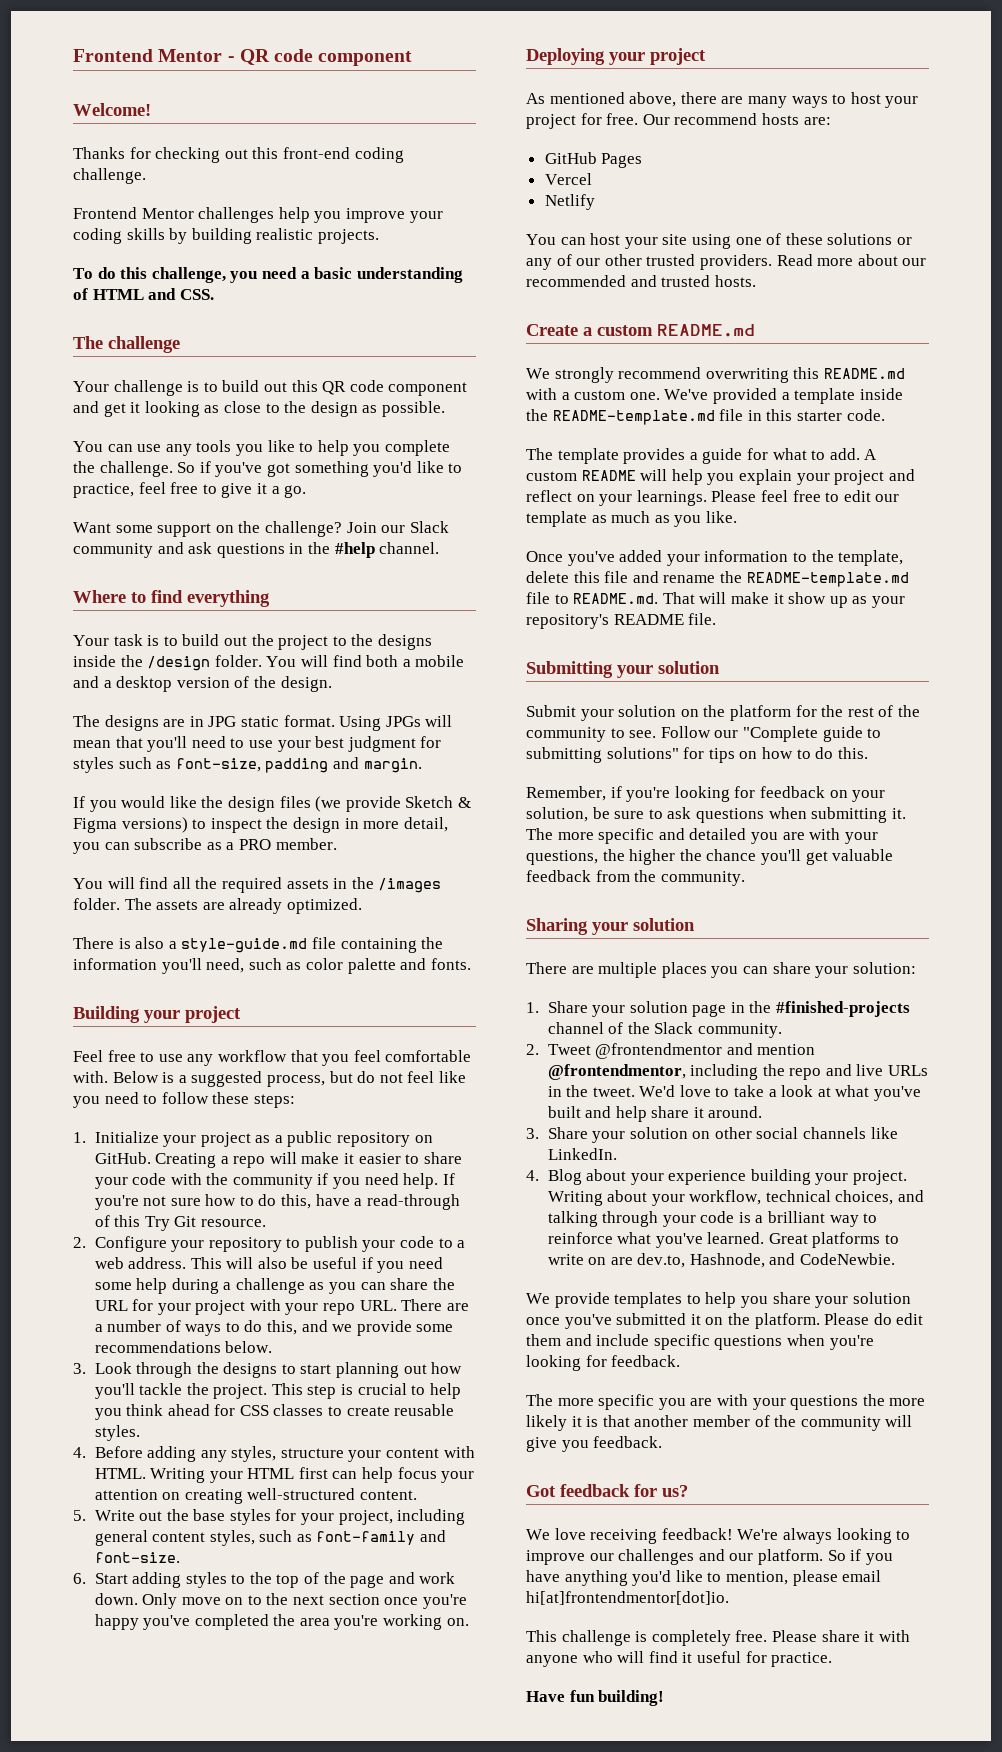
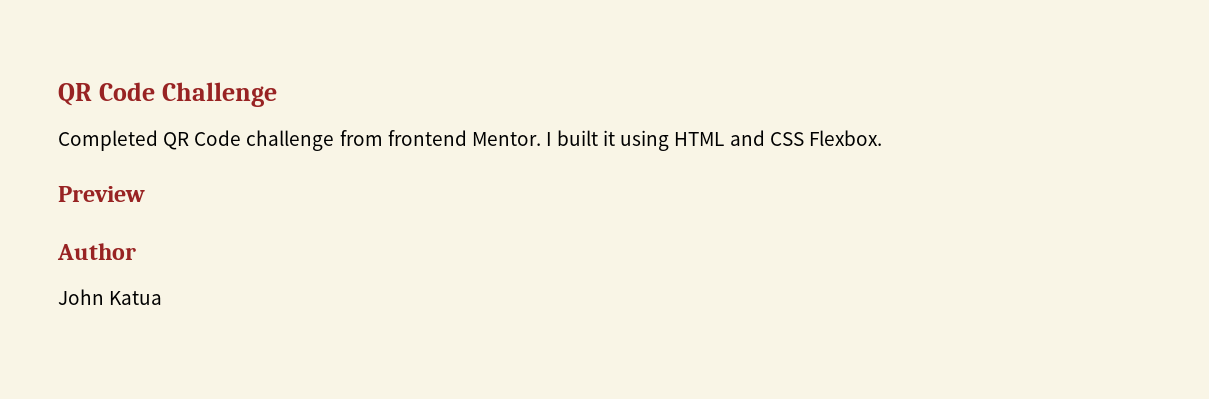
[73,49,413,66] [73,103,151,116] [73,147,404,163] [73,168,146,184] [73,207,443,223] [73,228,379,244] [73,267,463,283] [73,288,214,300] [73,336,180,353] [73,380,468,396] [73,401,445,417] [73,440,450,456] [73,461,463,477] [73,482,307,498] [73,521,449,537] [73,542,440,558] [73,590,270,607] [73,634,432,650] [73,655,465,671] [73,676,332,692] [73,715,453,731] [73,736,442,752] [73,757,422,773] [73,796,471,812] [73,817,448,833] [73,838,337,854] [73,877,442,893] [73,898,362,914] [73,937,444,953] [73,958,471,974] [73,1006,241,1023] [73,1050,472,1066] [73,1071,466,1087] [73,1092,295,1108] [73,1131,433,1147] [94,1152,462,1168] [94,1173,455,1189] [94,1194,460,1210] [94,1215,266,1231] [73,1236,466,1252] [94,1257,443,1273] [94,1278,455,1294] [94,1299,469,1315] [94,1320,454,1336] [94,1341,273,1353] [73,1362,463,1378] [94,1383,461,1399] [94,1404,455,1420] [94,1425,140,1441] [73,1446,475,1462] [94,1467,475,1483] [94,1488,417,1504] [73,1509,466,1525] [94,1530,447,1546] [94,1552,180,1563] [73,1572,456,1588] [94,1593,467,1609] [94,1614,469,1630] [526,48,706,65] [526,92,919,108] [526,113,831,129] [544,152,643,168] [544,173,592,185] [544,194,595,210] [526,233,912,249] [526,254,927,270] [526,275,756,287] [526,324,755,337] [526,367,905,383] [526,388,903,404] [526,409,885,425] [526,448,878,464] [526,469,915,485] [526,490,900,506] [526,511,737,527] [526,550,904,566] [526,571,909,587] [526,592,905,608] [526,613,717,629] [526,661,720,678] [526,705,920,721] [526,726,882,742] [526,747,868,763] [526,786,886,802] [526,807,906,823] [526,828,878,844] [526,849,894,865] [526,870,745,886] [526,918,695,935] [526,962,916,978] [526,1001,911,1017] [547,1022,782,1038] [526,1043,816,1059] [547,1064,929,1080] [547,1085,921,1101] [547,1106,763,1122] [526,1127,898,1143] [547,1148,617,1160] [526,1169,908,1185] [547,1190,925,1206] [547,1211,878,1227] [547,1232,900,1248] [547,1253,896,1268] [526,1292,911,1308] [526,1313,924,1329] [526,1334,874,1350] [526,1355,681,1371] [526,1394,926,1410] [526,1415,913,1431] [526,1436,663,1452] [526,1484,688,1497] [526,1528,911,1544] [526,1549,893,1565] [526,1570,882,1586] [526,1591,729,1605] [526,1630,910,1646] [526,1651,833,1667] [526,1690,665,1706] Frontend Mentor - QR code component // Welcome! // Thanks for checking out this front-end coding challenge. // Frontend Mentor challenges help you improve your coding skills by building realistic projects. // To do this challenge, you need a basic understanding of HTML and CSS. // The challenge // Your challenge is to build out this QR code component and get it looking as close to the design as possible. // You can use any tools you like to help you complete the challenge. So if you've got something you'd like to practice, feel free to give it a go. // Want some support on the challenge? Join our Slack community and ask questions in the #help channel. // Where to find everything // Your task is to build out the project to the designs inside the /design folder. You will find both a mobile and a desktop version of the design. // The designs are in JPG static format. Using JPGs will mean that you'll need to use your best judgment for styles such as font-size, padding and margin. // If you would like the design files (we provide Sketch & Figma versions) to inspect the design in more detail, you can subscribe as a PRO member. // You will find all the required assets in the /images folder. The assets are already optimized. // There is also a style-guide.md file containing the information you'll need, such as color palette and fonts. // Building your project // Feel free to use any workflow that you feel comfortable with. Below is a suggested process, but do not feel like you need to follow these steps: // 1. Initialize your project as a public repository on GitHub. Creating a repo will make it easier to share your code with the community if you need help. If you're not sure how to do this, have a read-through of this Try Git resource. // 2. Configure your repository to publish your code to a web address. This will also be useful if you need some help during a challenge as you can share the URL for your project with your repo URL. There are a number of ways to do this, and we provide some recommendations below. // 3. Look through the designs to start planning out how you'll tackle the project. This step is crucial to help you think ahead for CSS classes to create reusable styles. // 4. Before adding any styles, structure your content with HTML. Writing your HTML first can help focus your attention on creating well-structured content. // 5. Write out the base styles for your project, including general content styles, such as font-family and font-size. // 6. Start adding styles to the top of the page and work down. Only move on to the next section once you're happy you've completed the area you're working on. // Deploying your project // As mentioned above, there are many ways to host your project for free. Our recommend hosts are: // GitHub Pages // Vercel // Netlify // You can host your site using one of these solutions or any of our other trusted providers. Read more about our recommended and trusted hosts. // Create a custom README.md // We strongly recommend overwriting this README.md with a custom one. We've provided a template inside the README-template.md file in this starter code. // The template provides a guide for what to add. A custom README will help you explain your project and reflect on your learnings. Please feel free to edit our template as much as you like. // Once you've added your information to the template, delete this file and rename the README-template.md file to README.md. That will make it show up as your repository's README file. // Submitting your solution // Submit your solution on the platform for the rest of the community to see. Follow our "Complete guide to submitting solutions" for tips on how to do this. // Remember, if you're looking for feedback on your solution, be sure to ask questions when submitting it. The more specific and detailed you are with your questions, the higher the chance you'll get valuable feedback from the community. // Sharing your solution // There are multiple places you can share your solution: // 1. Share your solution page in the #finished-projects channel of the Slack community. // 2. Tweet @frontendmentor and mention @frontendmentor, including the repo and live URLs in the tweet. We'd love to take a look at what you've built and help share it around. // 3. Share your solution on other social channels like LinkedIn. // 4. Blog about your experience building your project. Writing about your workflow, technical choices, and talking through your code is a brilliant way to reinforce what you've learned. Great platforms to write on are dev.to, Hashnode, and CodeNewbie. // We provide templates to help you share your solution once you've submitted it on the platform. Please do edit them and include specific questions when you're looking for feedback. // The more specific you are with your questions the more likely it is that another member of the community will give you feedback. // Got feedback for us? // We love receiving feedback! We're always looking to improve our challenges and our platform. So if you have anything you'd like to mention, please email hi[at]frontendmentor[dot]io. // This challenge is completely free. Please share it with anyone who will find it useful for practice. // Have fun building! -> [58,82,277,107] [58,130,882,151] [58,186,145,202] [57,243,136,260] [58,289,163,305] QR Code Challenge // Completed QR Code challenge from frontend Mentor. I built it using HTML and CSS Flexbox. // Preview // Author // John Katua

